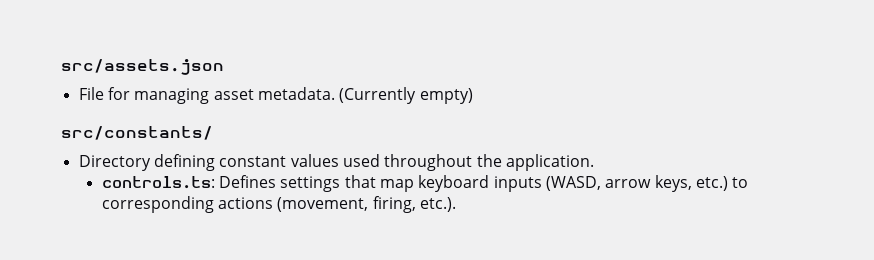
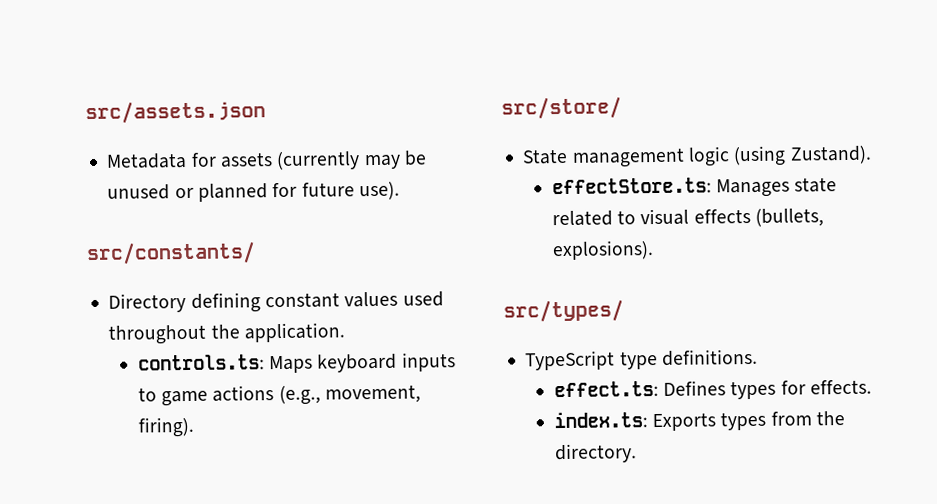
[78,87,473,104] File for managing asset metadata. (Currently empty) -> [106,150,427,171] [107,181,400,202] Metadata for assets (currently may be unused or planned for future use).
[218,175,749,192] [101,196,456,213] Defines settings that map keyboard inputs (WASD, arrow keys, etc.) to corresponding actions (movement, firing, etc.). -> [268,352,456,374] [137,384,421,407] [137,416,194,438] [501,96,622,120] [522,145,872,168] [551,177,838,198] [551,208,824,227] [551,240,654,261] [503,299,624,323] [525,348,758,371] [553,379,872,400] [553,411,845,432] [554,443,637,464] Maps keyboard inputs to game actions (e.g., movement, firing). // src/store/ // State management logic (using Zustand). // effectStore.ts: Manages state related to visual effects (bullets, explosions). // src/types/ // TypeScript type definitions. // effect.ts: Defines types for effects. // index.ts: Exports types from the directory.

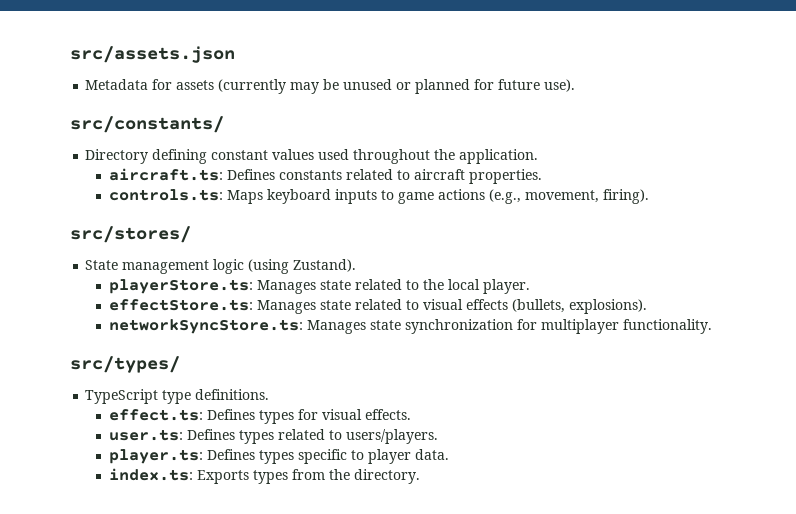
(345, 332) none -> [108,168,542,184] // aircraft.ts: Defines constants related to aircraft properties.
[501,96,622,120] src/store/ -> [70,226,191,243] src/stores/
(872, 155) none -> [108,279,530,294] // playerStore.ts: Manages state related to the local player.
(654, 250) none -> [108,319,712,334] // networkSyncStore.ts: Manages state synchronization for multiplayer functionality.
(806, 387) none -> [321,409,362,420] visual
(872, 387) none -> [108,429,438,444] [108,449,449,464] // user.ts: Defines types related to users/players. // player.ts: Defines types specific to player data.

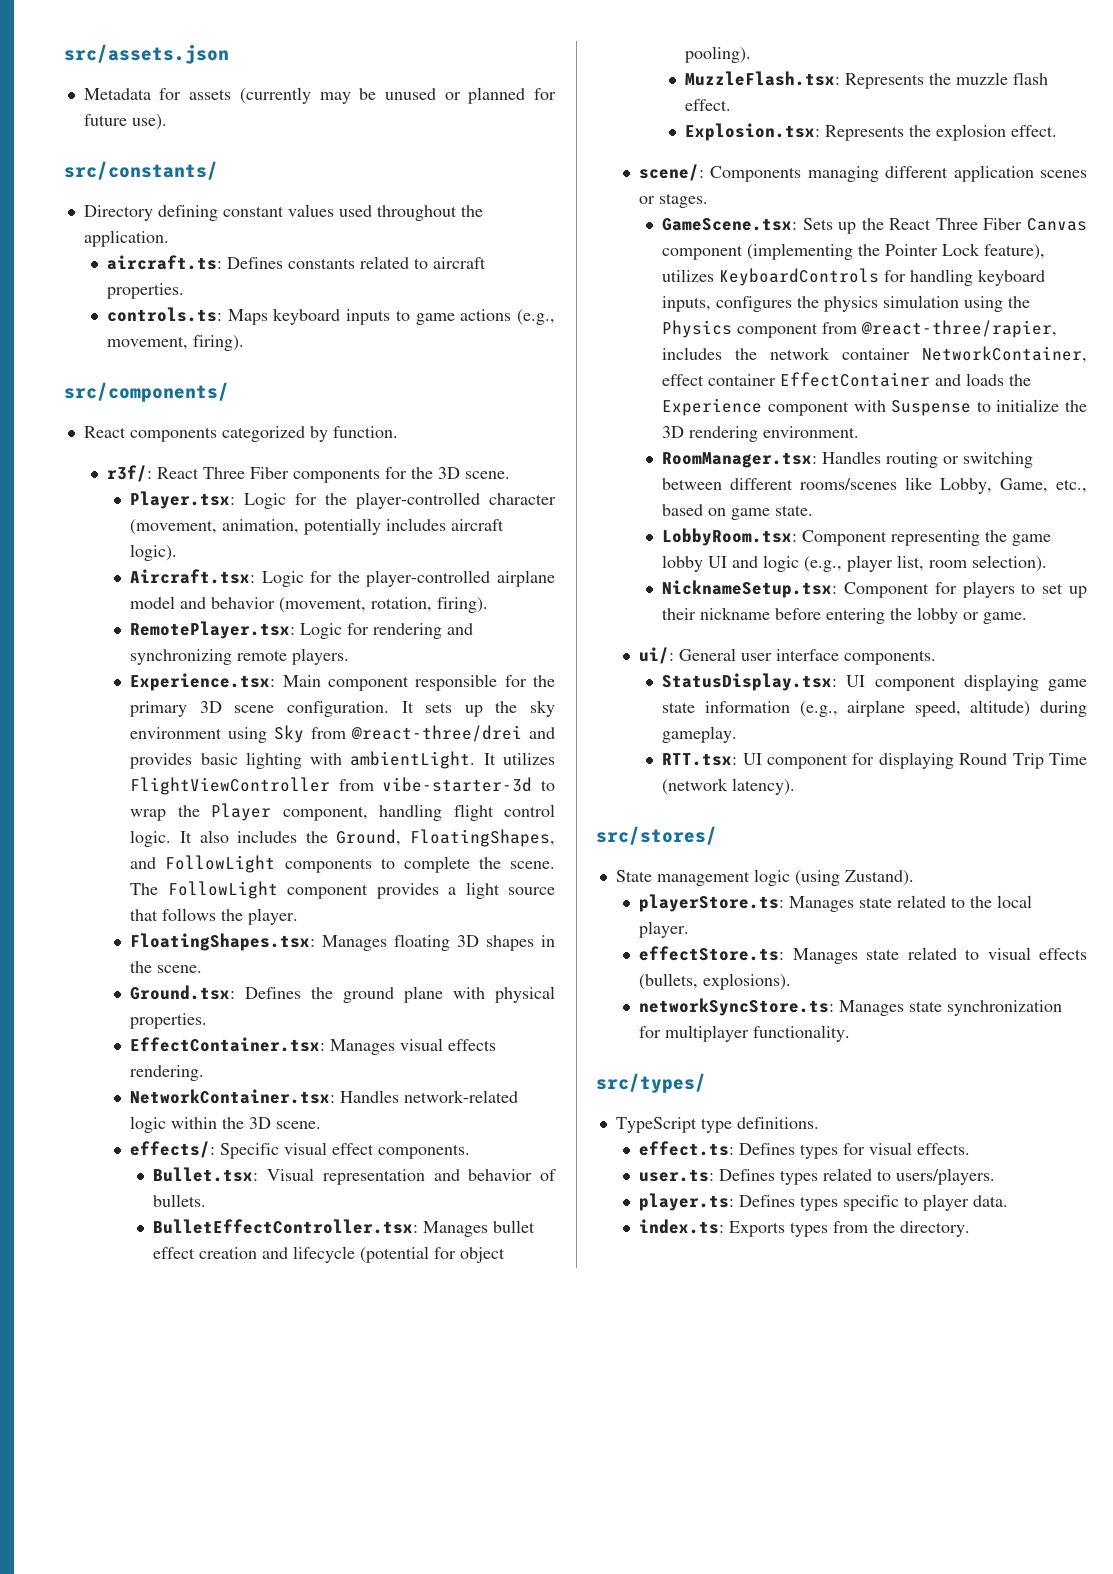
(649, 196) none -> [64,382,229,402] [83,426,398,442] [107,465,511,483] [130,491,556,509] [130,518,505,535] [130,544,178,561] [130,569,555,587] [130,596,489,613] [130,621,474,639] [130,648,350,665] [130,673,555,691] [130,700,555,717] [130,725,555,743] [130,751,555,769] [130,777,555,795] [130,803,555,821] [130,829,555,847] [130,855,555,873] [130,881,555,899] [130,908,299,925] [130,933,555,951] [130,961,203,973] [130,985,555,1003] [130,1013,208,1029] [130,1037,497,1055] [130,1065,205,1081] [130,1089,519,1104] [130,1116,322,1133] [130,1141,471,1159] [153,1167,556,1185] [153,1194,207,1207] [153,1219,536,1237] [153,1246,506,1263] [685,46,752,63] [685,71,1049,89] [685,99,732,111] [685,123,1058,141] [639,164,1087,182] [639,193,709,208] [662,218,1087,234] [662,243,1046,260] [662,268,1046,286] [662,295,1031,312] [662,320,1058,338] [662,346,1087,363] [662,372,1032,387] [662,398,1087,416] [662,426,860,442] [662,451,1034,468] [662,477,1087,494] [662,504,814,520] [662,528,1052,546] [662,555,1048,572] [662,580,1087,598] [662,607,1028,624] [639,647,937,665] [662,673,1087,691] [662,700,1087,717] [662,726,738,743] [662,752,1087,769] [662,778,796,795] // src/components/ // React components categorized by function. // r3f/: React Three Fiber components for the 3D scene. // Player.tsx: Logic for the player-controlled character (movement, animation, potentially includes aircraft logic). // Aircraft.tsx: Logic for the player-controlled airplane model and behavior (movement, rotation, firing). // RemotePlayer.tsx: Logic for rendering and synchronizing remote players. // Experience.tsx: Main component responsible for the primary 3D scene configuration. It sets up the sky environment using Sky from @react-three/drei and provides basic lighting with ambientLight. It utilizes FlightViewController from vibe-starter-3d to wrap the Player component, handling flight control logic. It also includes the Ground, FloatingShapes, and FollowLight components to complete the scene. The FollowLight component provides a light source that follows the player. // FloatingShapes.tsx: Manages floating 3D shapes in the scene. // Ground.tsx: Defines the ground plane with physical properties. // EffectContainer.tsx: Manages visual effects rendering. // NetworkContainer.tsx: Handles network-related logic within the 3D scene. // effects/: Specific visual effect components. // Bullet.tsx: Visual representation and behavior of bullets. // BulletEffectController.tsx: Manages bullet effect creation and lifecycle (potential for object pooling). // MuzzleFlash.tsx: Represents the muzzle flash effect. // Explosion.tsx: Represents the explosion effect. // scene/: Components managing different application scenes or stages. // GameScene.tsx: Sets up the React Three Fiber Canvas component (implementing the Pointer Lock feature), utilizes KeyboardControls for handling keyboard inputs, configures the physics simulation using the Physics component from @react-three/rapier, includes the network container NetworkContainer, effect container EffectContainer and loads the Experience component with Suspense to initialize the 3D rendering environment. // RoomManager.tsx: Handles routing or switching between different rooms/scenes like Lobby, Game, etc., based on game state. // LobbyRoom.tsx: Component representing the game lobby UI and logic (e.g., player list, room selection). // NicknameSetup.tsx: Component for players to set up their nickname before entering the lobby or game. // ui/: General user interface components. // StatusDisplay.tsx: UI component displaying game state information (e.g., airplane speed, altitude) during gameplay. // RTT.tsx: UI component for displaying Round Trip Time (network latency).

